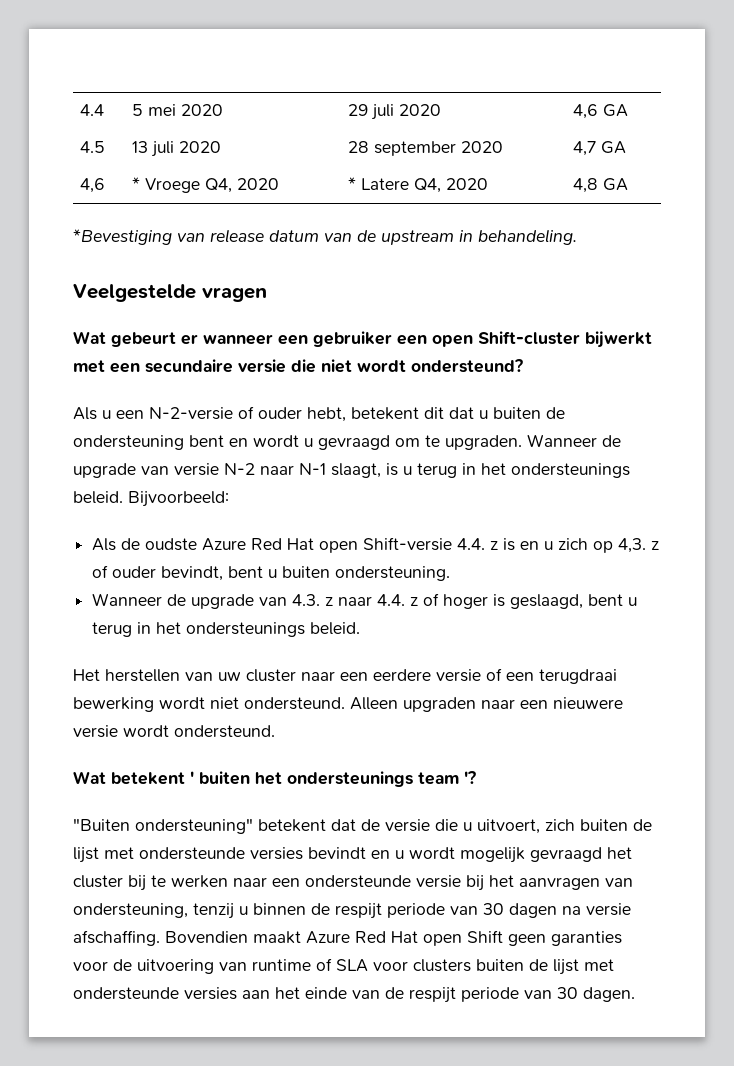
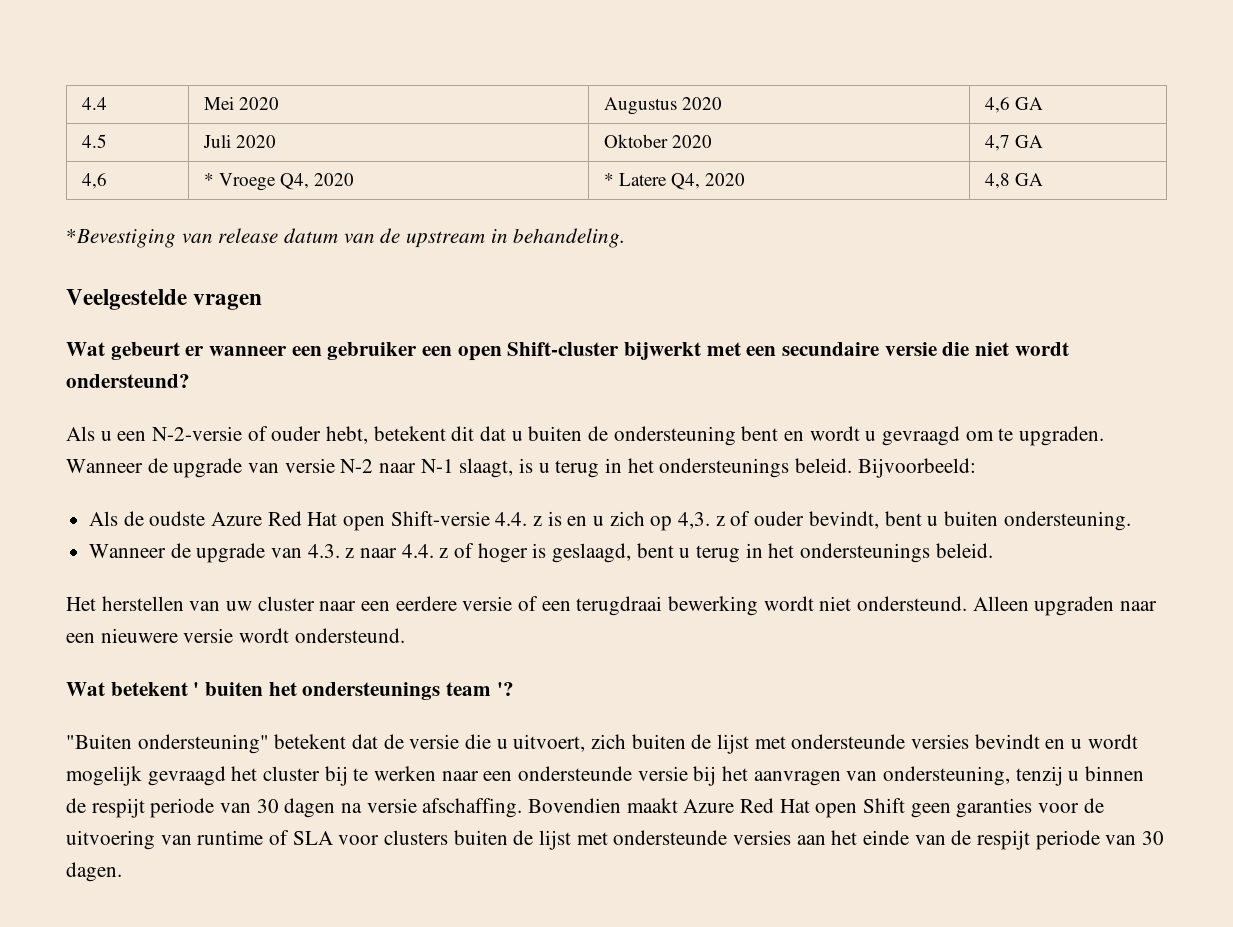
[132,104,224,116] [348,104,395,120] 5 mei 2020 | 29 juli -> [203,97,279,110] [603,97,677,115] Mei 2020 | Augustus
[132,141,222,157] [348,141,457,156] 13 juli 2020 | 28 september -> [202,135,276,148] [603,134,668,148] Juli 2020 | Oktober

